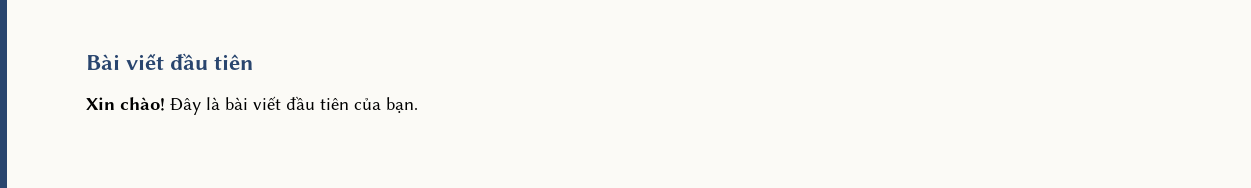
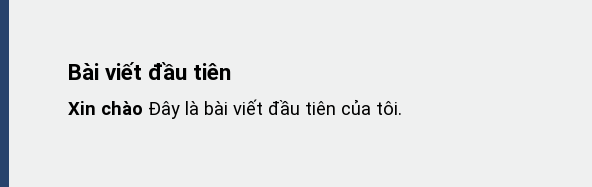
[120,97,165,111] chào! -> [101,101,143,115] chào
[386,97,418,113] bạn. -> [376,101,402,115] tôi.

